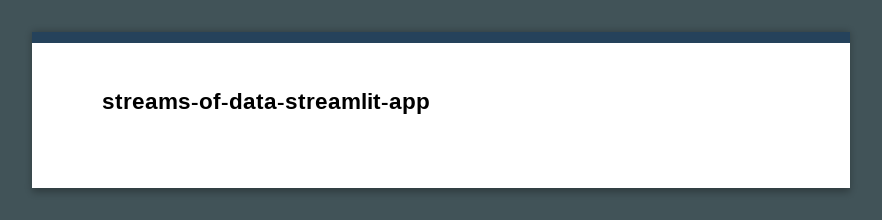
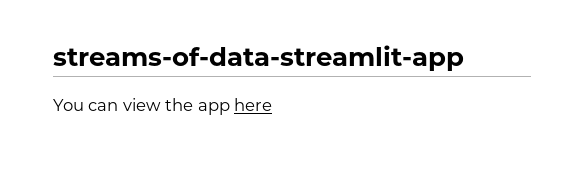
(430, 103) none -> [53,98,273,115] // You can view the app here

